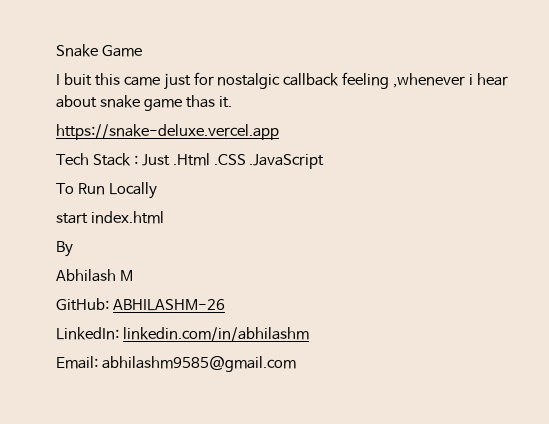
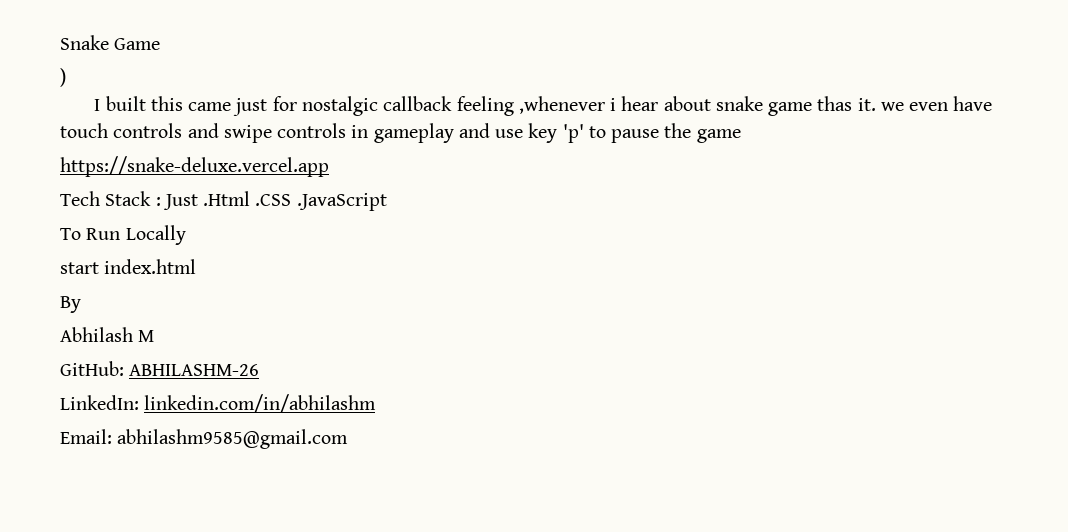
(142, 51) none -> [60,68,66,87] // )
[63,73,92,86] buit -> [105,96,146,111] built
(232, 102) none -> [880,96,993,111] [60,123,741,143] we even have touch controls and swipe controls in gameplay and use key 'p' to pause the game

